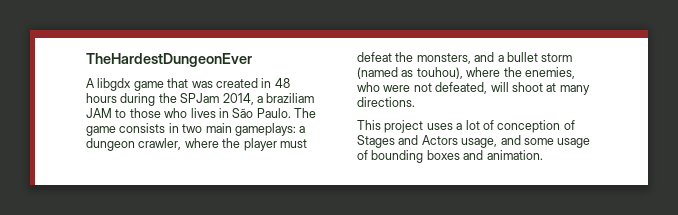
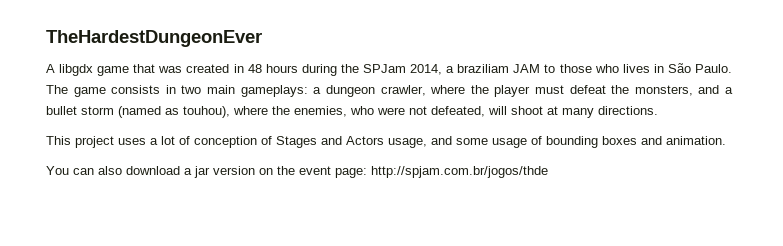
(543, 155) none -> [46,166,548,178] // You can also download a jar version on the event page: http://spjam.com.br/jogos/thde

